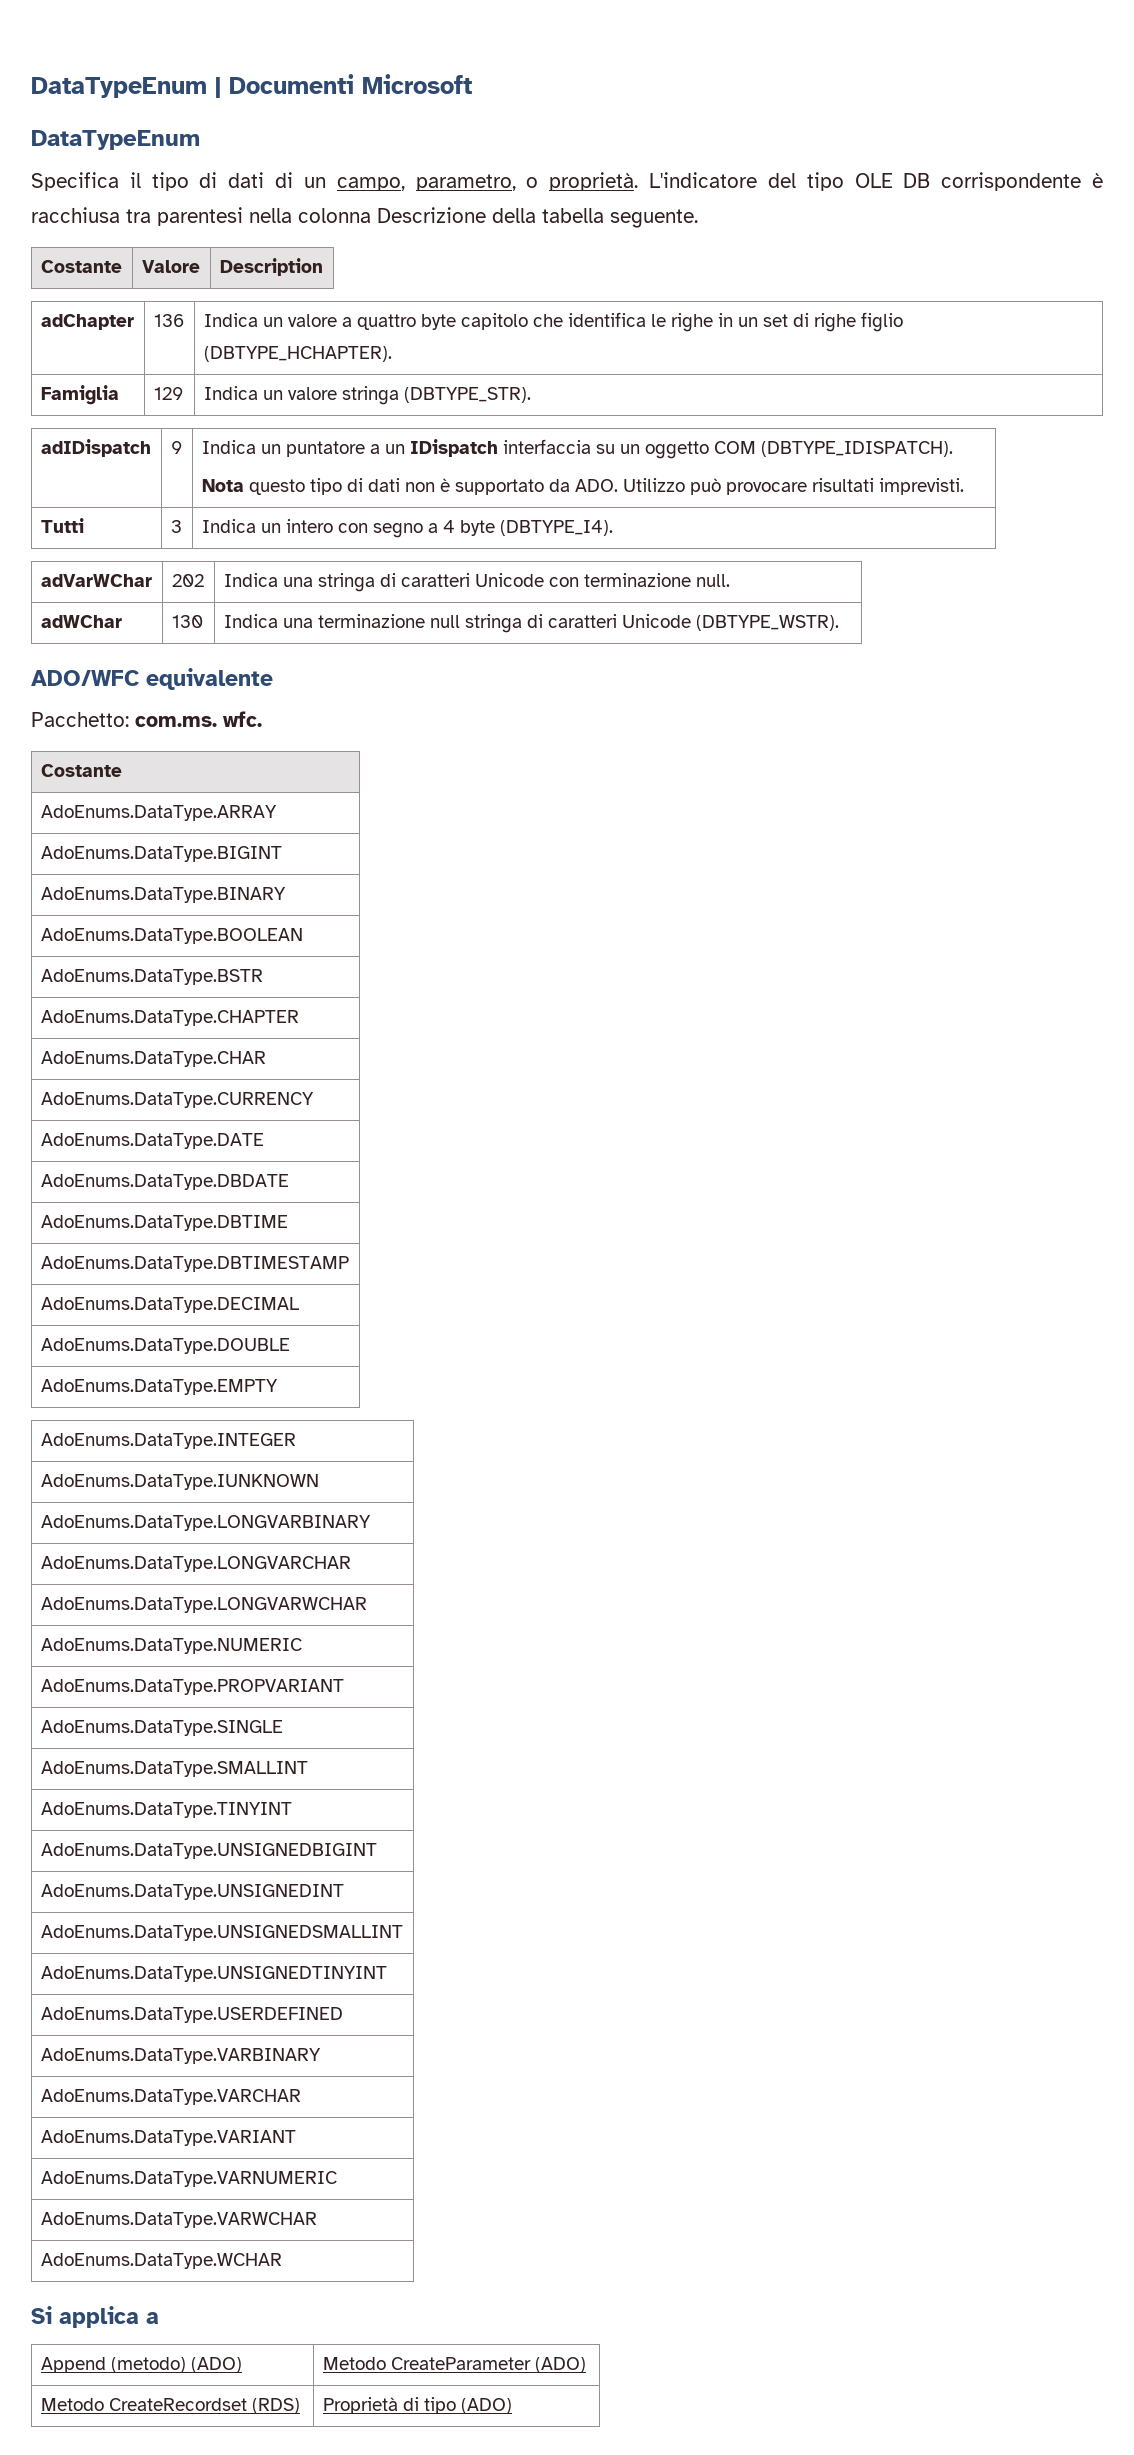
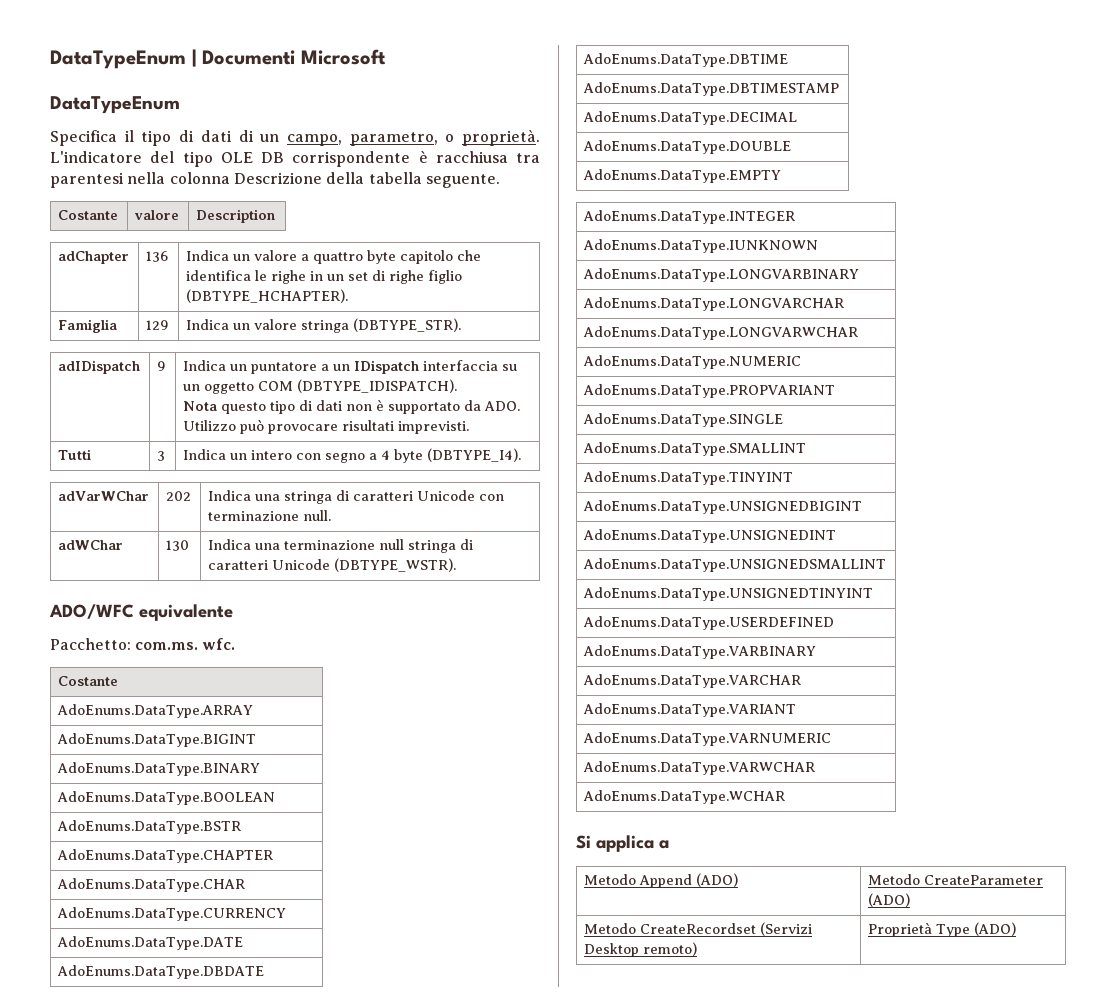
[141,260,200,273] Valore -> [134,210,180,220] valore
[40,2357,186,2373] Append (metodo) -> [584,874,693,888] Metodo Append
[251,2398,300,2414] (RDS) -> [760,922,813,936] [584,942,698,957] (Servizi Desktop remoto)
[402,2397,456,2414] di tipo -> [936,924,971,937] Type

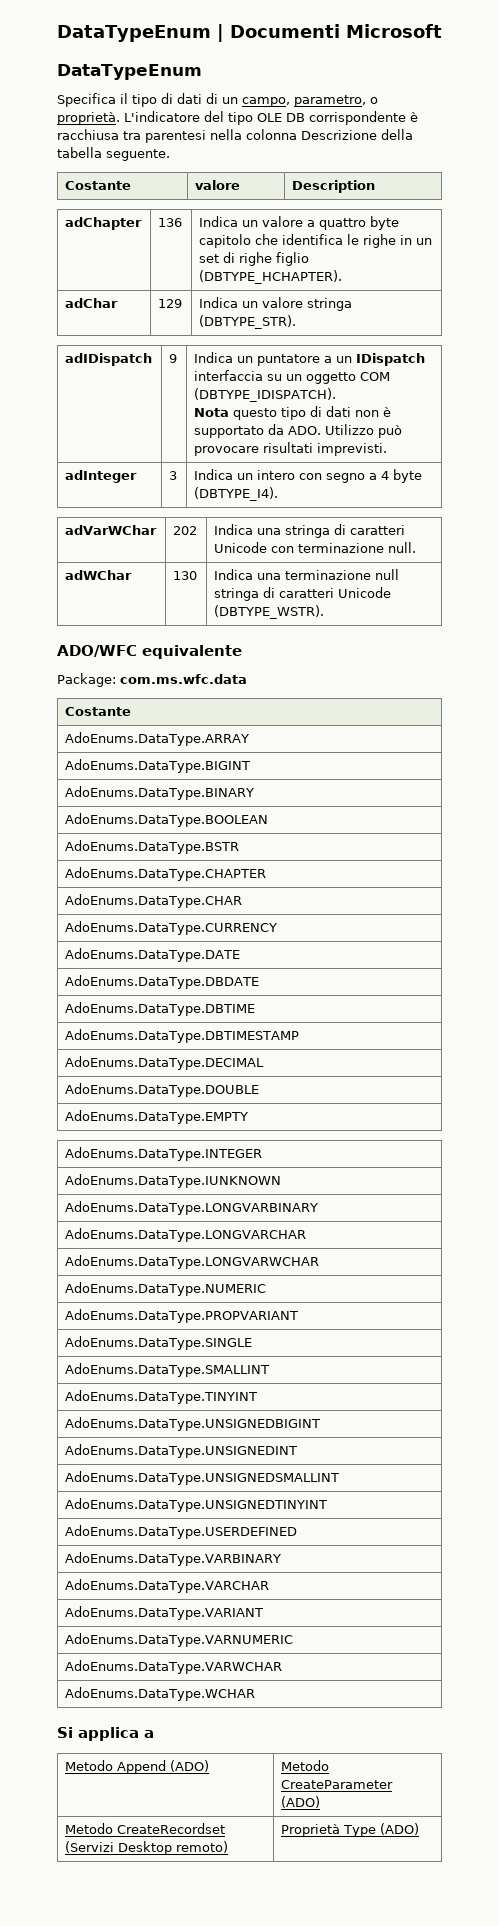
[58,319,118,333] Famiglia -> [65,298,119,308] adChar
[58,449,92,460] Tutti -> [65,470,138,483] adInteger
[50,638,235,650] Pacchetto: com.ms. wfc. -> [57,673,247,687] Package: com.ms.wfc.data

